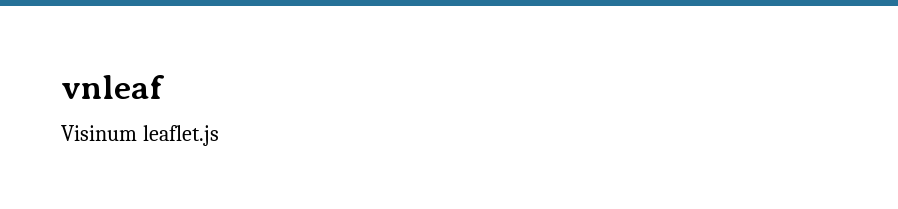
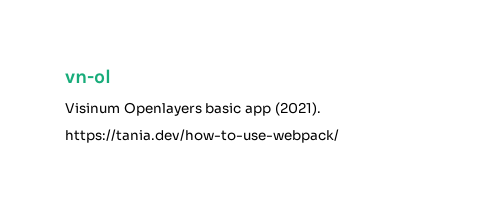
[61,75,164,99] vnleaf -> [65,69,111,84] vn-ol
[142,125,219,146] leaflet.js -> [123,102,321,116] [65,129,339,143] Openlayers basic app (2021). // https://tania.dev/how-to-use-webpack/

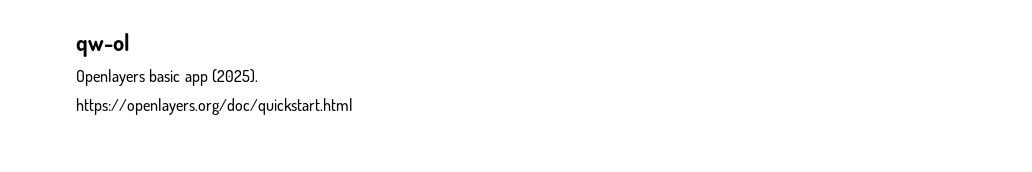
[65,69,111,84] [65,103,120,114] vn-ol // Visinum -> [76,33,130,57] qw-ol //
[274,102,321,116] [65,129,339,143] (2021). // https://tania.dev/how-to-use-webpack/ -> [211,69,258,83] [76,98,353,115] (2025). // https://openlayers.org/doc/quickstart.html

